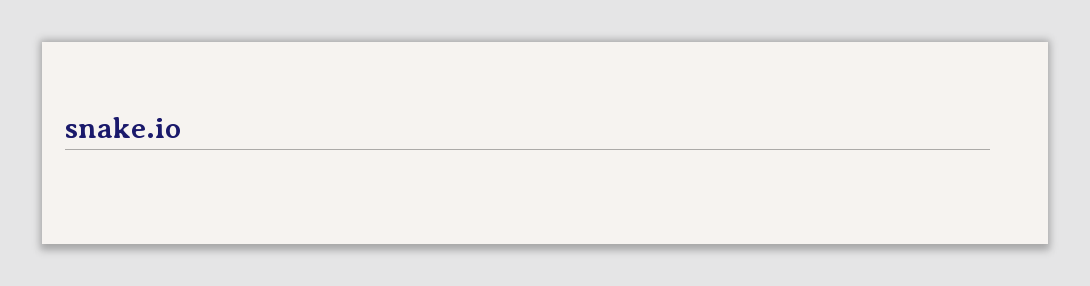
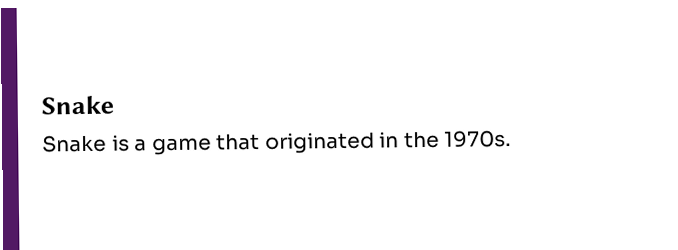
[65,117,181,138] snake.io -> [41,95,114,115] [42,129,512,156] Snake // Snake is a game that originated in the 1970s.

